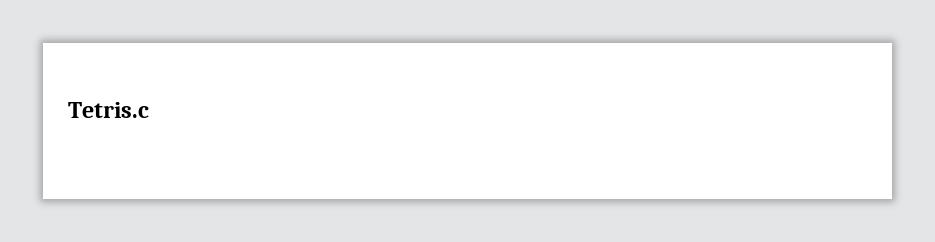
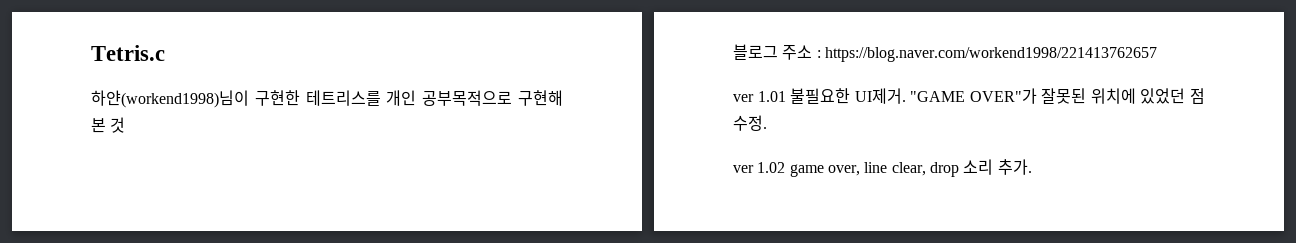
(149, 110) none -> [91,90,563,108] [91,117,126,133] [733,44,1157,62] [733,88,1205,104] [733,115,767,131] [733,159,1032,177] // 하얀(workend1998)님이 구현한 테트리스를 개인 공부목적으로 구현해 본 것 // 블로그 주소 : https://blog.naver.com/workend1998/221413762657 // ver 1.01 불필요한 UI제거. "GAME OVER"가 잘못된 위치에 있었던 점 수정. // ver 1.02 game over, line clear, drop 소리 추가.

